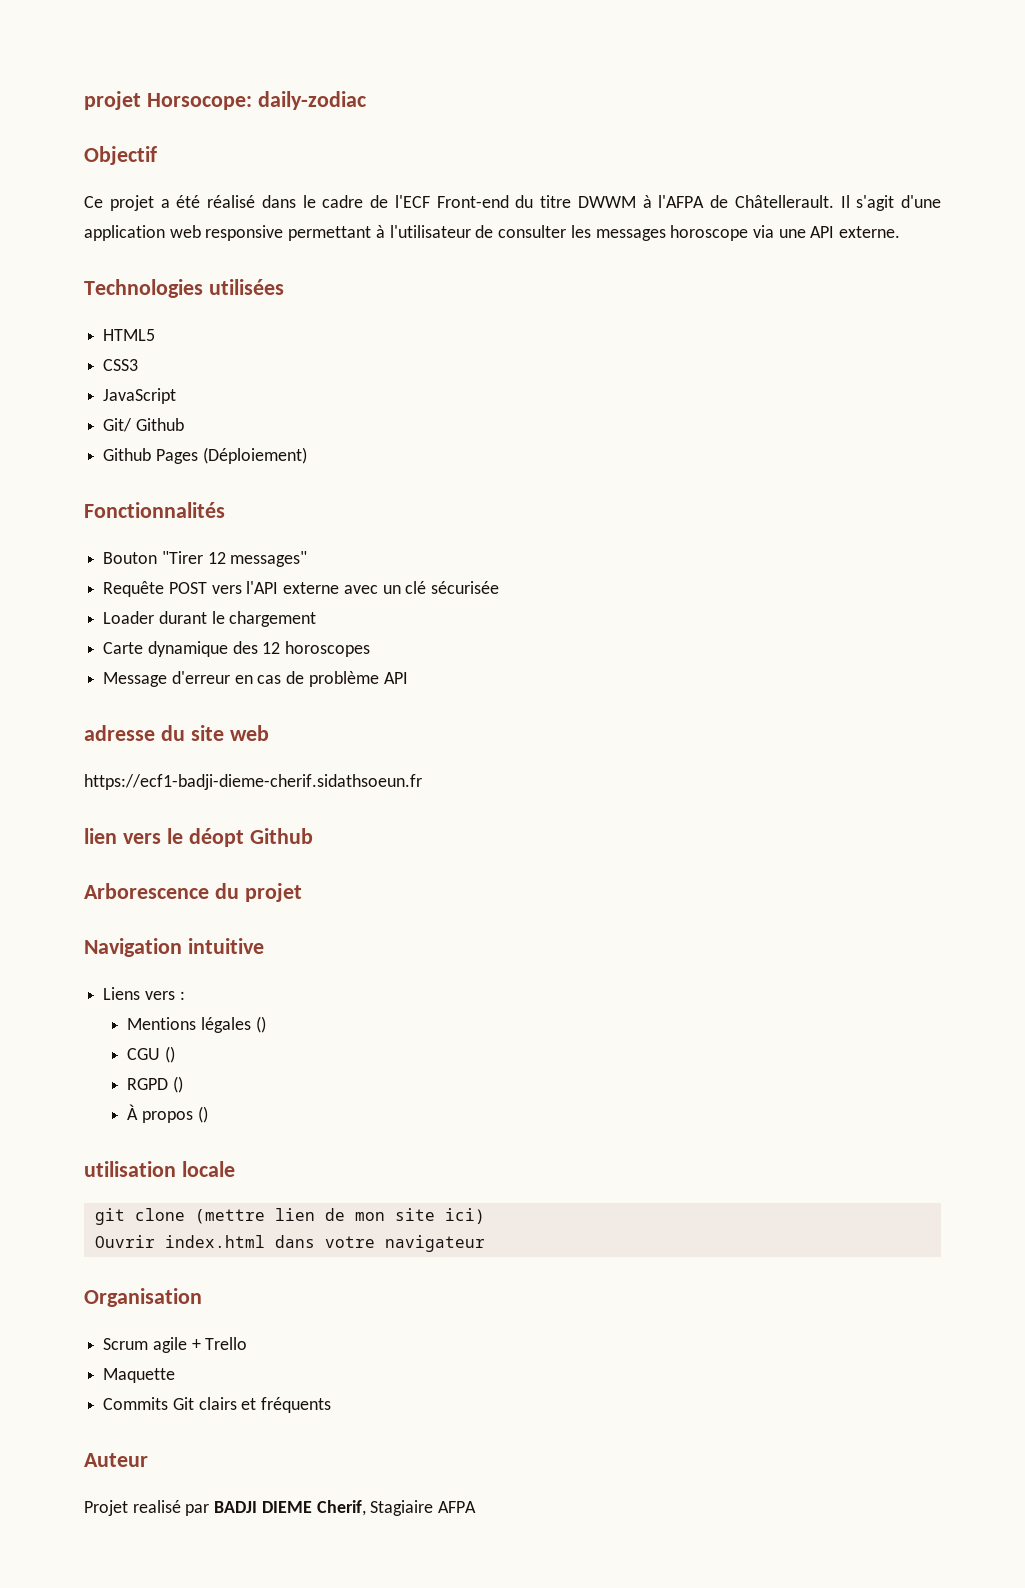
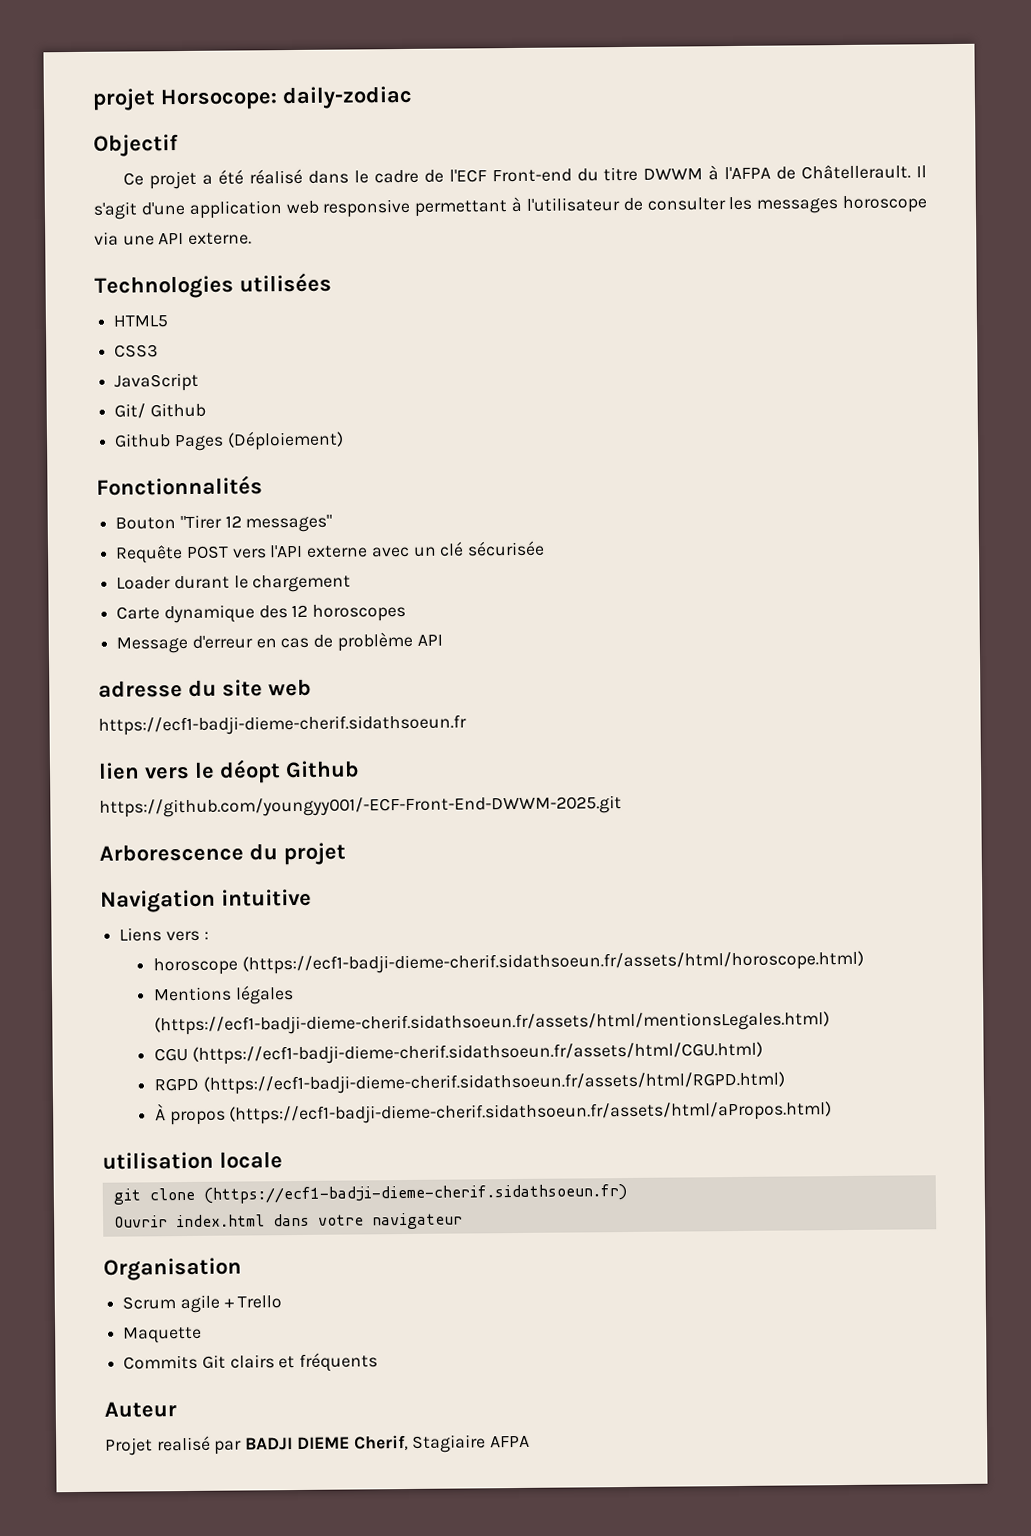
(313, 836) none -> [99,795,622,818] // https://github.com/youngyy001/-ECF-Front-End-DWWM-2025.git
(185, 995) none -> [152,950,864,976] // horoscope (https://ecf1-badji-dieme-cherif.sidathsoeun.fr/assets/html/horoscope.html)
[255,1016,266,1033] () -> [153,1011,830,1036] (https://ecf1-badji-dieme-cherif.sidathsoeun.fr/assets/html/mentionsLegales.html)
[165,1046,176,1063] () -> [191,1041,763,1065] (https://ecf1-badji-dieme-cherif.sidathsoeun.fr/assets/html/CGU.html)
[173,1076,184,1093] () -> [202,1071,785,1095] (https://ecf1-badji-dieme-cherif.sidathsoeun.fr/assets/html/RGPD.html)
[197,1106,208,1123] () -> [229,1101,833,1125] (https://ecf1-badji-dieme-cherif.sidathsoeun.fr/assets/html/aPropos.html)
[194,1208,485,1224] (mettre lien de mon site ici) -> [202,1184,627,1204] (https://ecf1-badji-dieme-cherif.sidathsoeun.fr)

